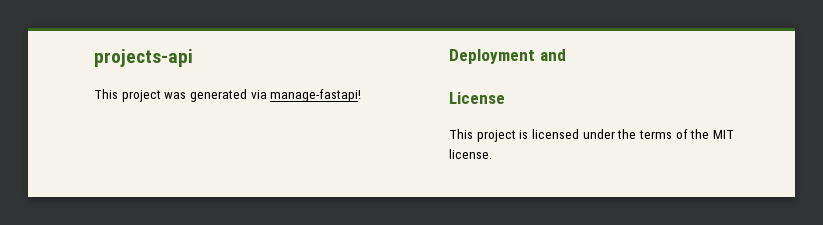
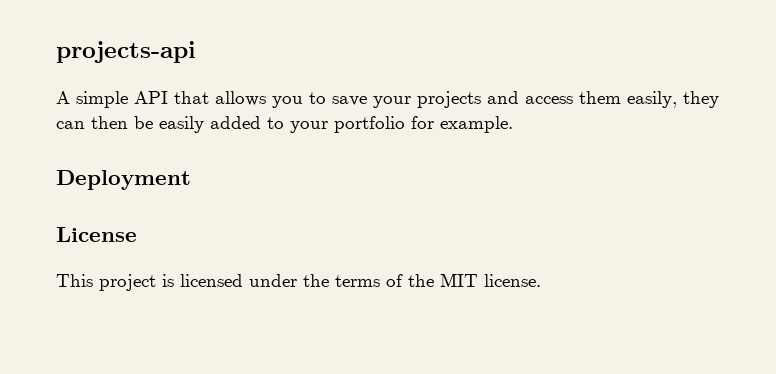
[94,89,362,102] This project was generated via manage-fastapi! -> [56,91,719,108] [56,116,513,133] A simple API that allows you to save your projects and access them easily, they can then be easily added to your portfolio for example.
[539,49,566,61] and -> (191, 180) none

